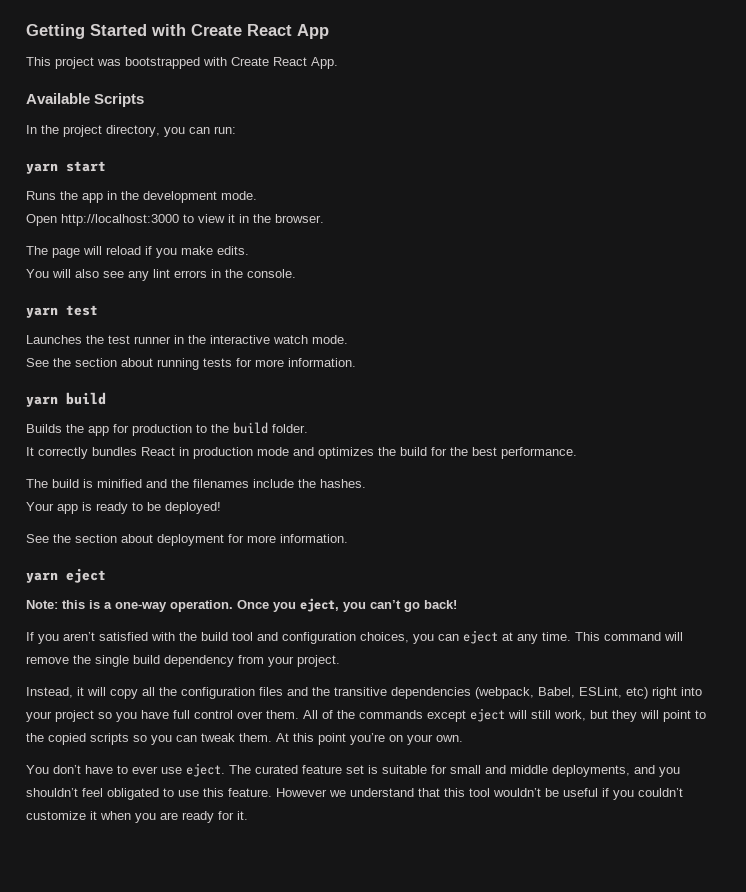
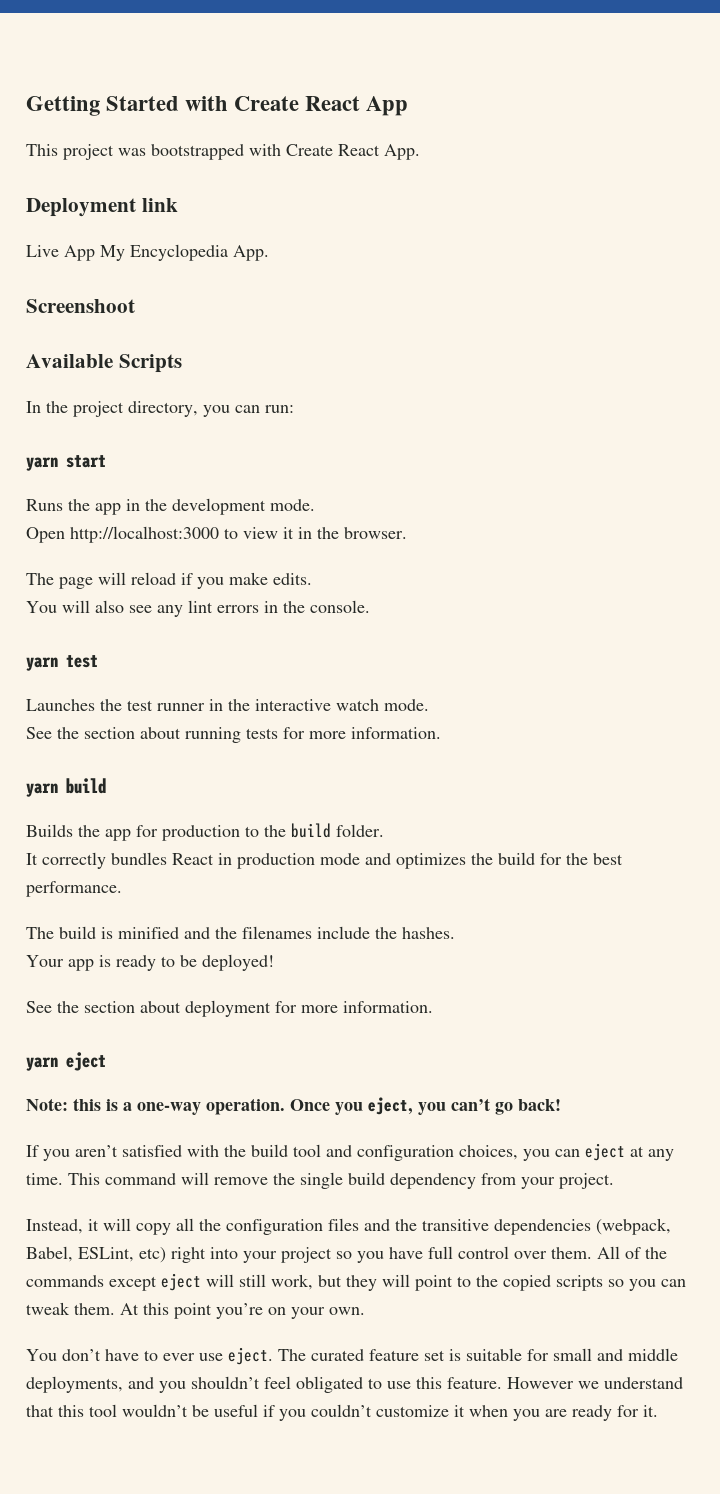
(338, 63) none -> [26,198,178,217] [26,244,269,261] [26,299,135,313] // Deployment link // Live App My Encyclopedia App. // Screenshoot

